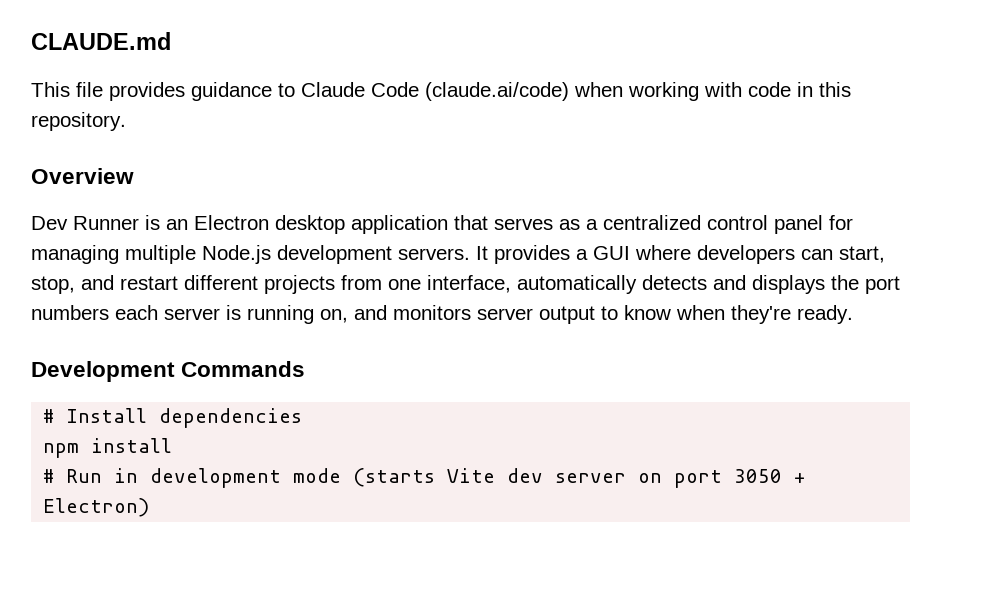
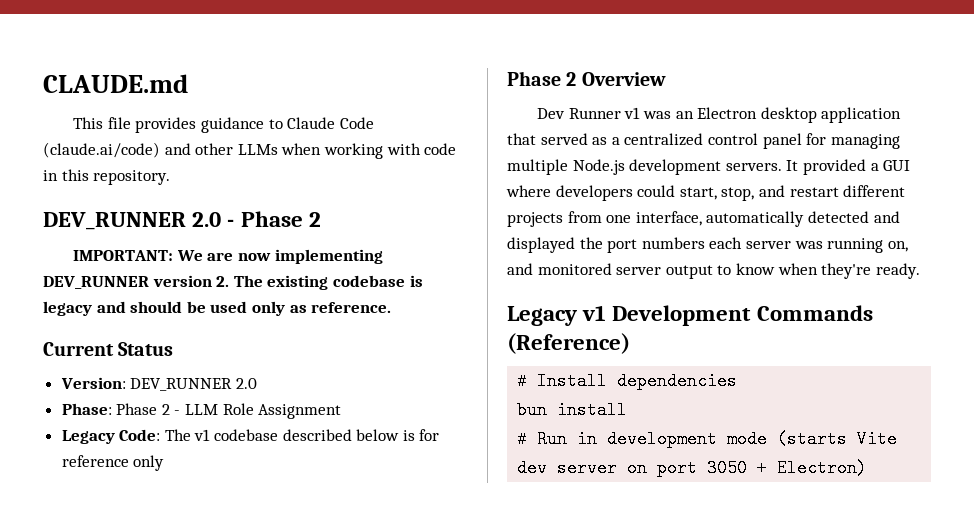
(569, 91) none -> [164,143,278,155] and other LLMs
(126, 121) none -> [43,211,321,230] [73,249,383,264] [43,275,423,290] [43,301,392,316] [43,342,174,356] [60,377,257,391] [61,403,342,419] [61,429,440,444] [61,455,165,471] [507,71,577,86] DEV_RUNNER 2.0 - Phase 2 // IMPORTANT: We are now implementing DEV_RUNNER version 2. The existing codebase is legacy and should be used only as reference. // Current Status // Version: DEV_RUNNER 2.0 // Phase: Phase 2 - LLM Role Assignment // Legacy Code: The v1 codebase described below is for reference only // Phase 2
[145,215,160,230] is -> [624,107,672,119] v1 was
[494,218,553,230] serves -> [540,133,588,145] served
[494,245,570,264] provides -> [802,159,866,175] provided
[801,249,833,260] can -> [637,185,676,197] could
[642,275,825,294] detects and displays -> [807,211,900,223] [507,237,575,253] detected and displayed
[226,305,241,320] is -> [794,241,823,249] was
[393,305,471,320] monitors -> [537,263,612,275] monitored
(853, 314) none -> [507,305,607,326] Legacy v1
(306, 369) none -> [507,333,630,354] (Reference)
[43,443,80,458] npm -> [517,401,548,419] bun

